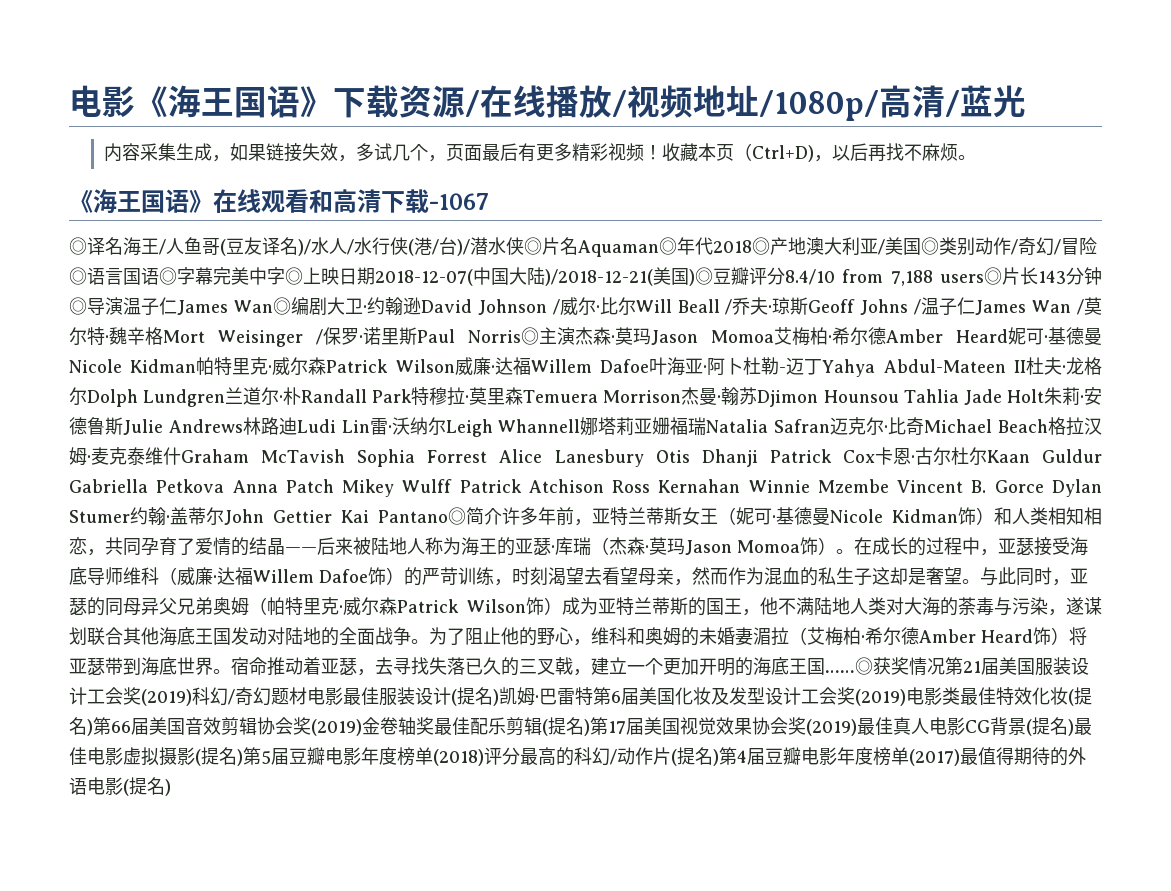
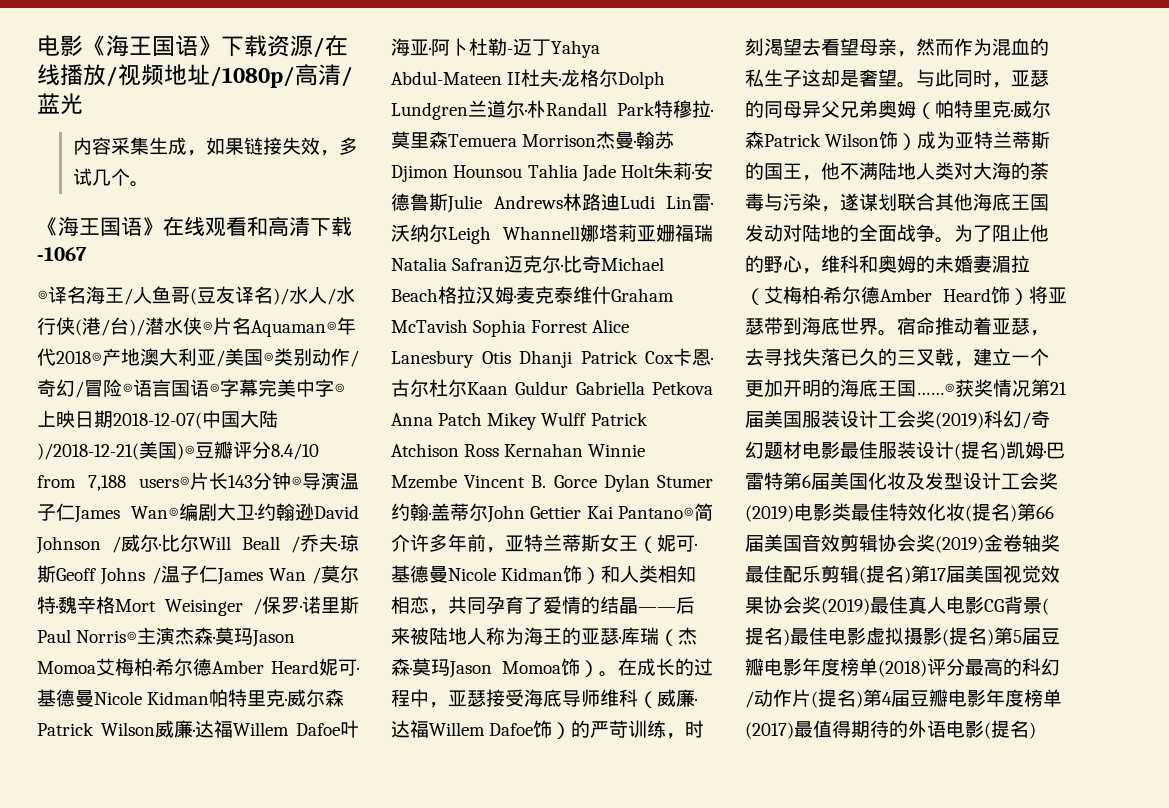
[427,143,958,162] ，页面最后有更多精彩视频！收藏本页（Ctrl+D)，以后再找不麻烦 -> (130, 177) none

